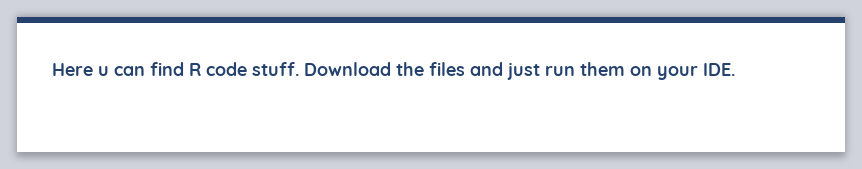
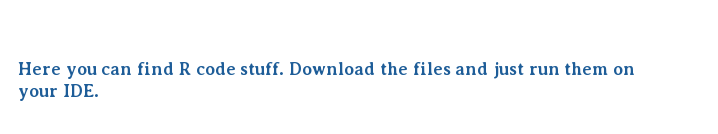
[98,66,109,76] u -> [65,66,97,79] you

